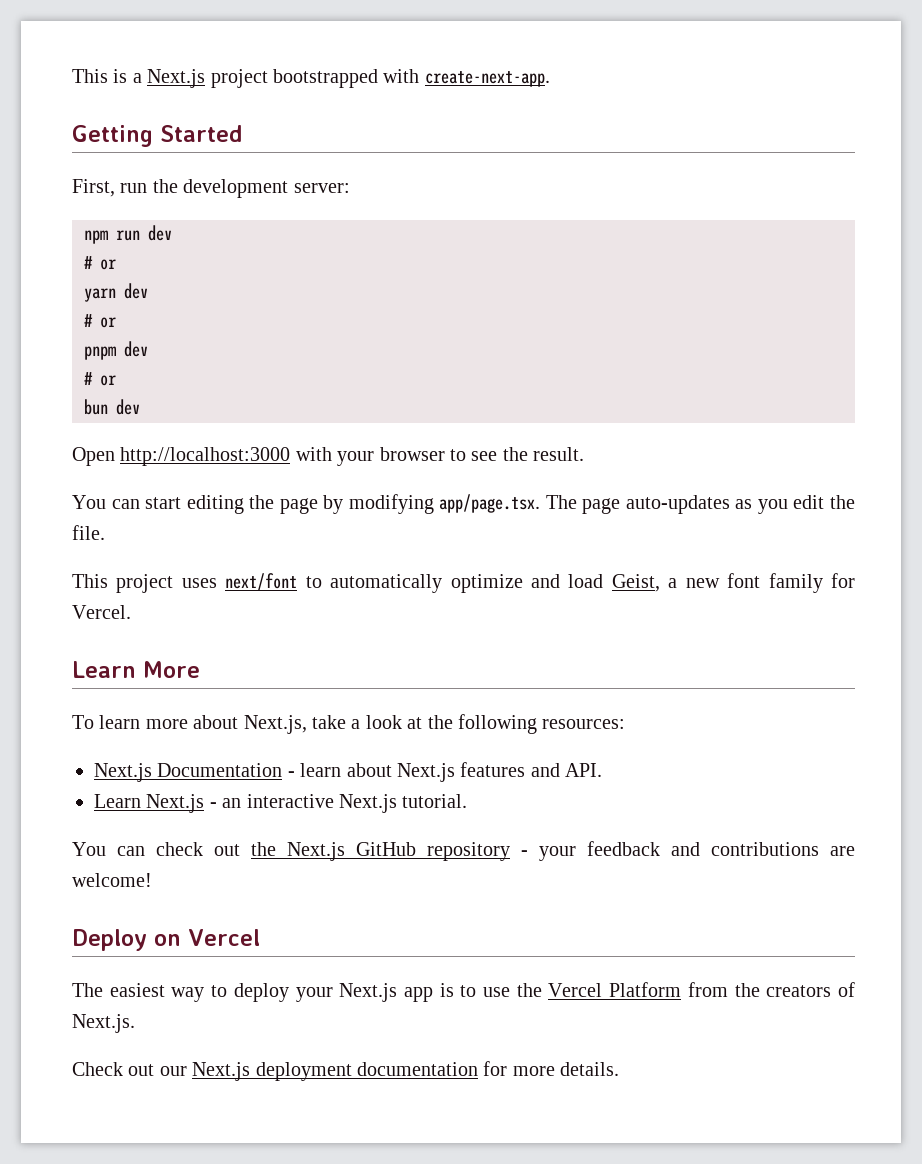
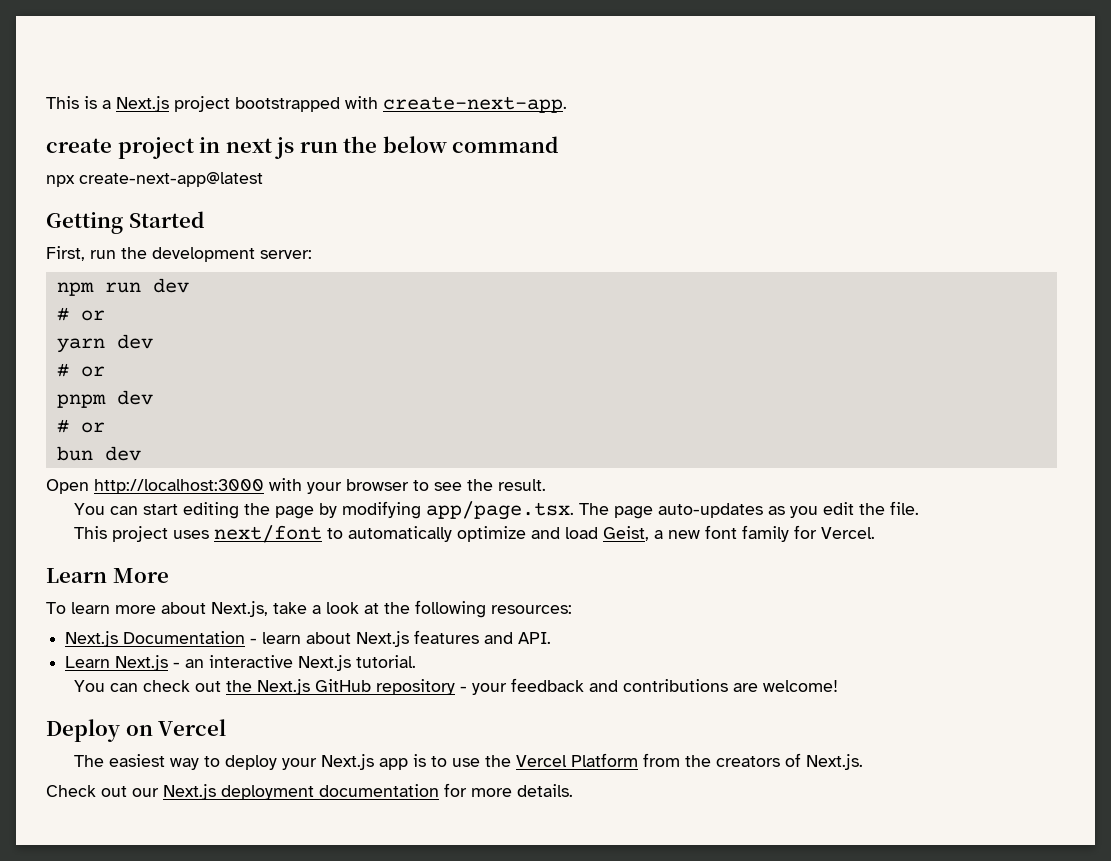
(550, 79) none -> [46,136,559,159] [46,172,263,187] // create project in next js run the below command // npx create-next-app@latest

